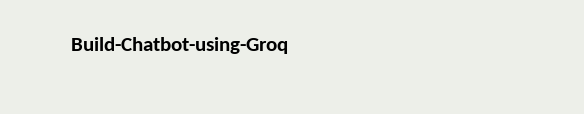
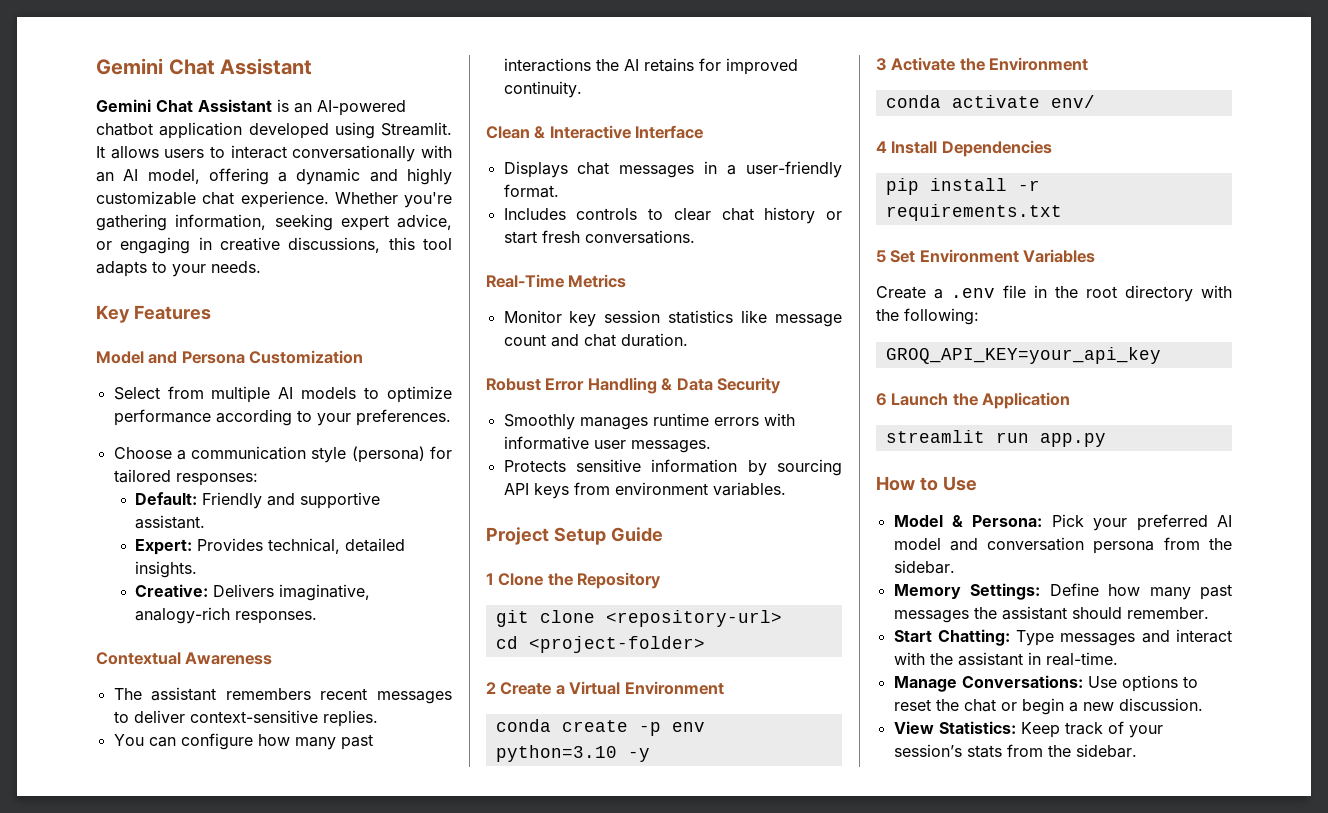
[71,37,288,54] Build-Chatbot-using-Groq -> [96,58,313,75] [96,99,406,116] [96,122,452,139] [96,145,452,162] [96,168,452,185] [96,191,452,208] [96,214,452,231] [96,237,452,254] [96,261,261,277] [96,305,211,323] [96,350,364,364] [113,386,452,403] [113,409,451,426] [113,446,452,463] [113,469,258,486] [135,492,381,509] [135,515,206,529] [135,538,406,555] [135,561,198,578] [135,584,371,601] [135,607,318,624] [96,652,273,665] [113,687,452,704] [113,710,378,727] [113,733,373,750] [503,58,798,75] [503,81,582,98] [486,125,704,139] [503,161,842,178] [503,184,559,198] [503,207,842,224] [503,230,695,244] [486,274,627,288] [503,310,842,327] [503,333,688,347] [486,377,782,394] [503,413,795,430] [503,436,711,453] [503,459,842,476] [503,482,786,499] [486,527,663,545] [486,572,662,589] [495,610,782,627] [495,636,705,653] [486,681,724,695] [495,719,705,736] [495,745,650,762] [876,57,1089,71] [885,95,1095,108] [876,140,1052,157] [885,178,1040,195] [885,204,1062,221] [876,249,1096,263] [876,285,1232,302] [876,308,979,325] [885,347,1161,364] [876,392,1071,409] [885,430,1106,447] [876,476,977,491] [893,514,1232,531] [893,537,1232,554] [893,560,955,574] [893,583,1232,600] [893,606,1209,623] [893,629,1232,646] [893,652,1118,666] [893,675,1198,692] [893,698,1203,715] [893,721,1163,738] [893,744,1137,758] Gemini Chat Assistant // Gemini Chat Assistant is an AI-powered chatbot application developed using Streamlit. It allows users to interact conversationally with an AI model, offering a dynamic and highly customizable chat experience. Whether you're gathering information, seeking expert advice, or engaging in creative discussions, this tool adapts to your needs. // Key Features // Model and Persona Customization // Select from multiple AI models to optimize performance according to your preferences. // Choose a communication style (persona) for tailored responses: // Default: Friendly and supportive assistant. // Expert: Provides technical, detailed insights. // Creative: Delivers imaginative, analogy-rich responses. // Contextual Awareness // The assistant remembers recent messages to deliver context-sensitive replies. // You can configure how many past interactions the AI retains for improved continuity. // Clean & Interactive Interface // Displays chat messages in a user-friendly format. // Includes controls to clear chat history or start fresh conversations. // Real-Time Metrics // Monitor key session statistics like message count and chat duration. // Robust Error Handling & Data Security // Smoothly manages runtime errors with informative user messages. // Protects sensitive information by sourcing API keys from environment variables. // Project Setup Guide // 1 Clone the Repository // git clone <repository-url> // cd <project-folder> // 2 Create a Virtual Environment // conda create -p env python=3.10 -y // 3 Activate the Environment // conda activate env/ // 4 Install Dependencies // pip install -r requirements.txt // 5 Set Environment Variables // Create a .env file in the root directory with the following: // GROQ_API_KEY=your_api_key // 6 Launch the Application // streamlit run app.py // How to Use // Model & Persona: Pick your preferred AI model and conversation persona from the sidebar. // Memory Settings: Define how many past messages the assistant should remember. // Start Chatting: Type messages and interact with the assistant in real-time. // Manage Conversations: Use options to reset the chat or begin a new discussion. // View Statistics: Keep track of your session’s stats from the sidebar.

